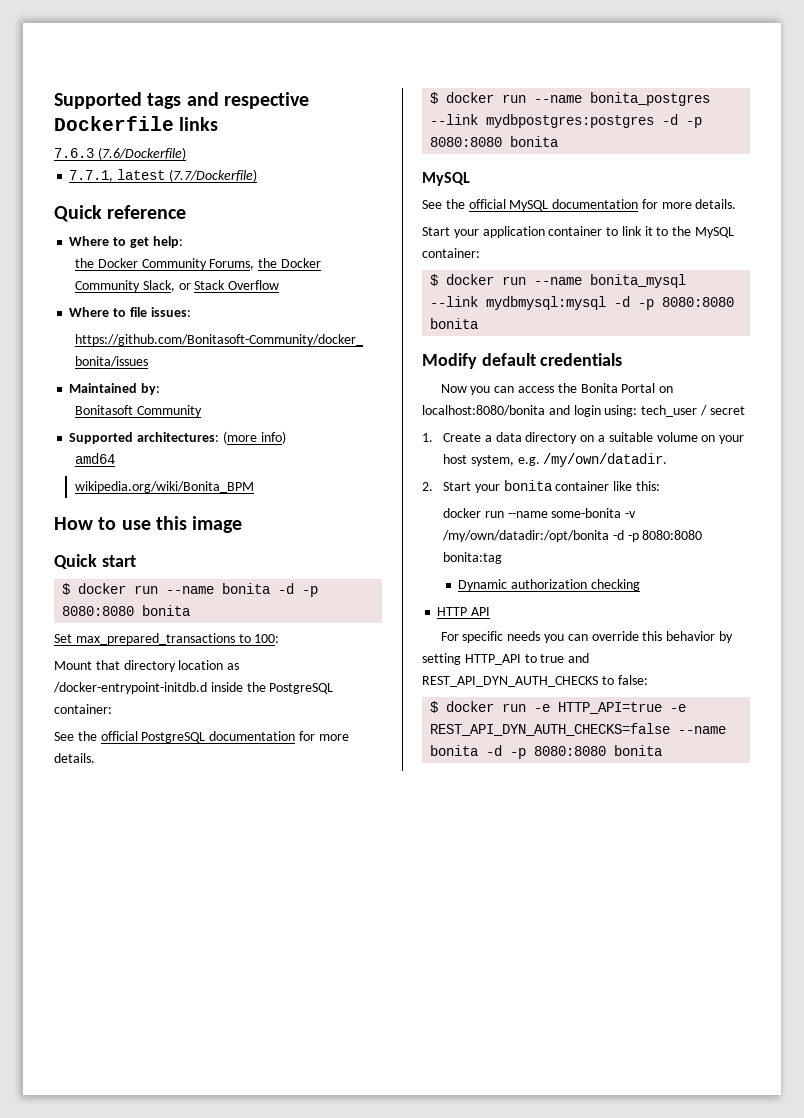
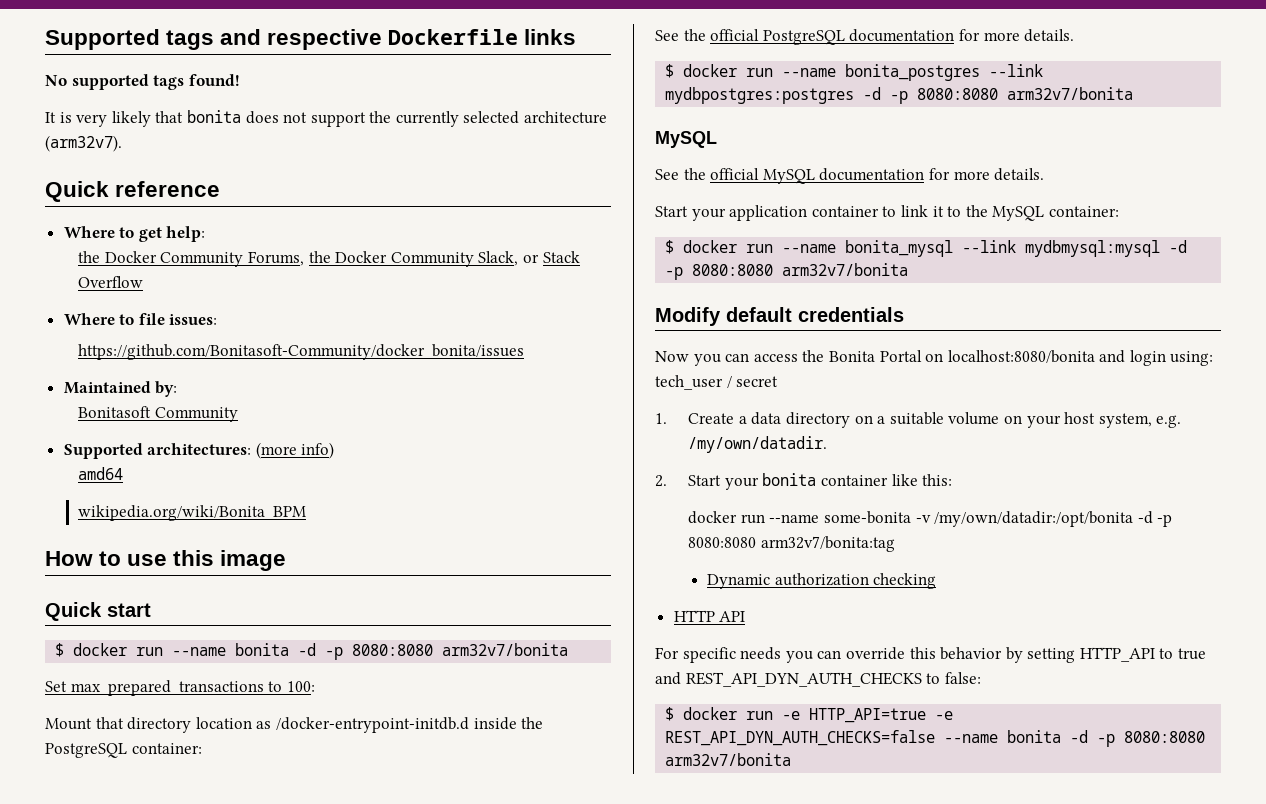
[54,147,186,160] [69,169,257,182] 7.6.3 (7.6/Dockerfile) // 7.7.1, latest (7.7/Dockerfile) -> [45,74,240,90] [45,110,608,127] [45,135,122,152] No supported tags found! // It is very likely that bonita does not support the currently selected architecture (arm32v7).
[142,605,191,616] bonita -> [442,643,569,656] arm32v7/bonita
[510,136,559,147] bonita -> [1007,87,1134,100] arm32v7/bonita
[430,318,479,329] bonita -> [782,263,909,276] arm32v7/bonita
[443,552,503,564] bonita:tag -> [760,536,895,552] arm32v7/bonita:tag
[614,745,663,756] bonita -> [665,753,792,766] arm32v7/bonita

